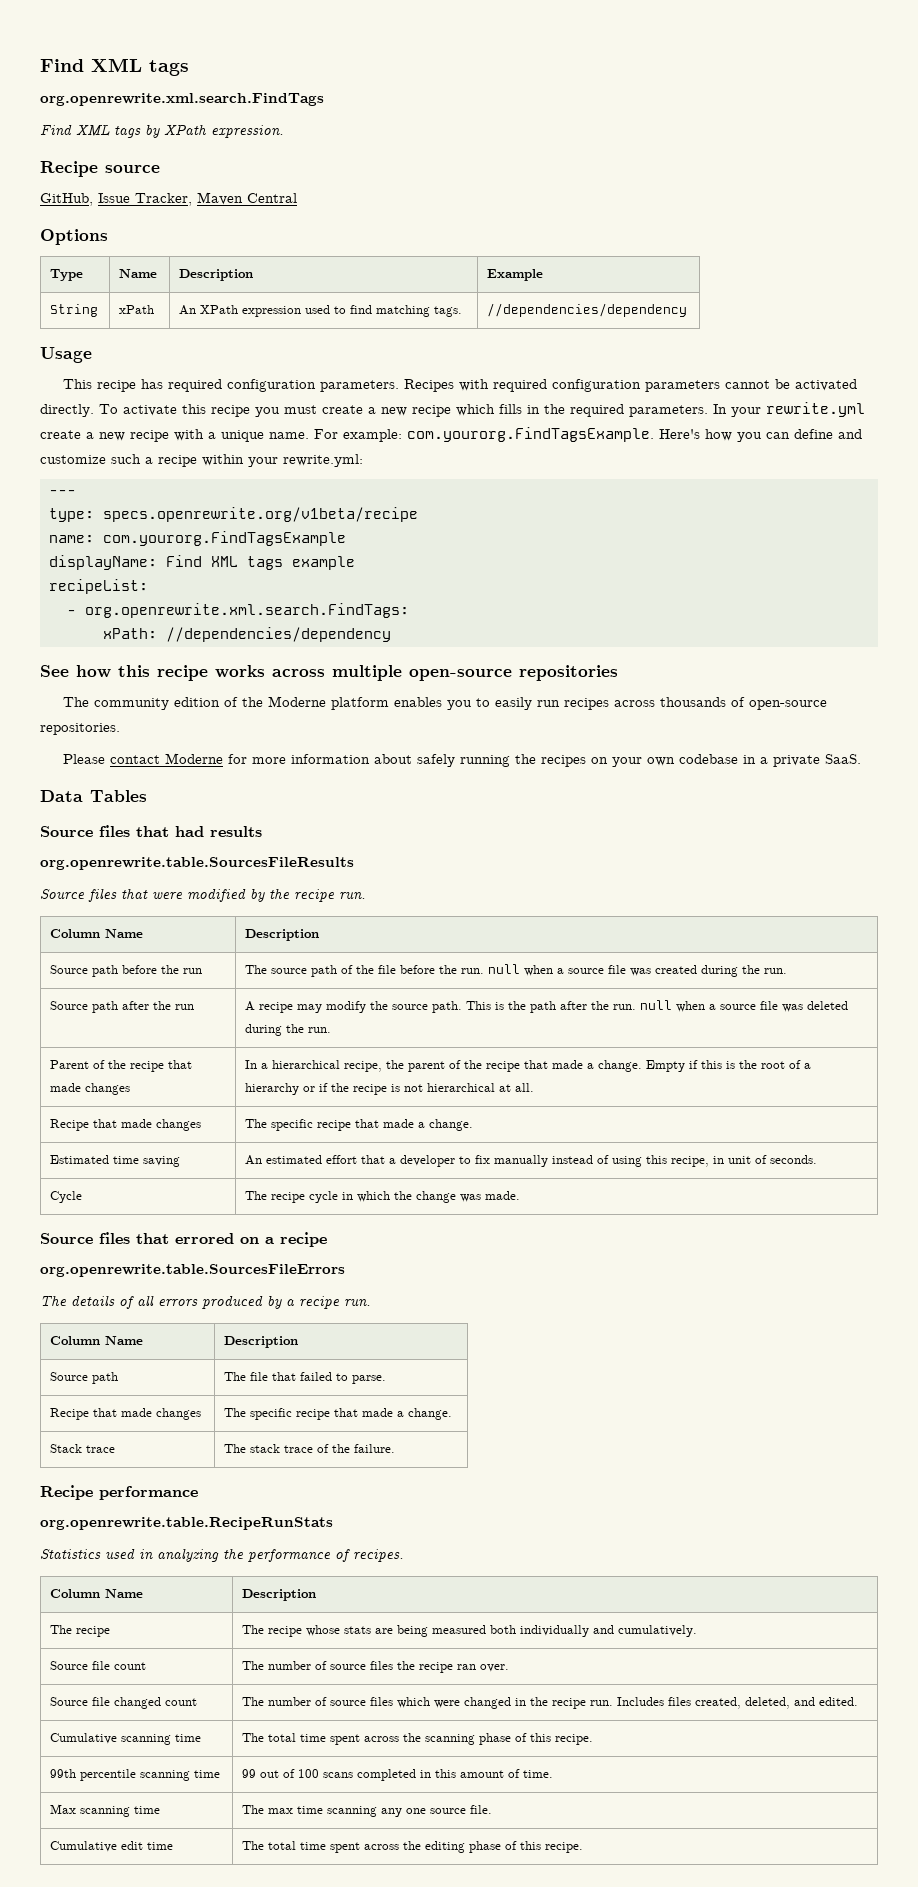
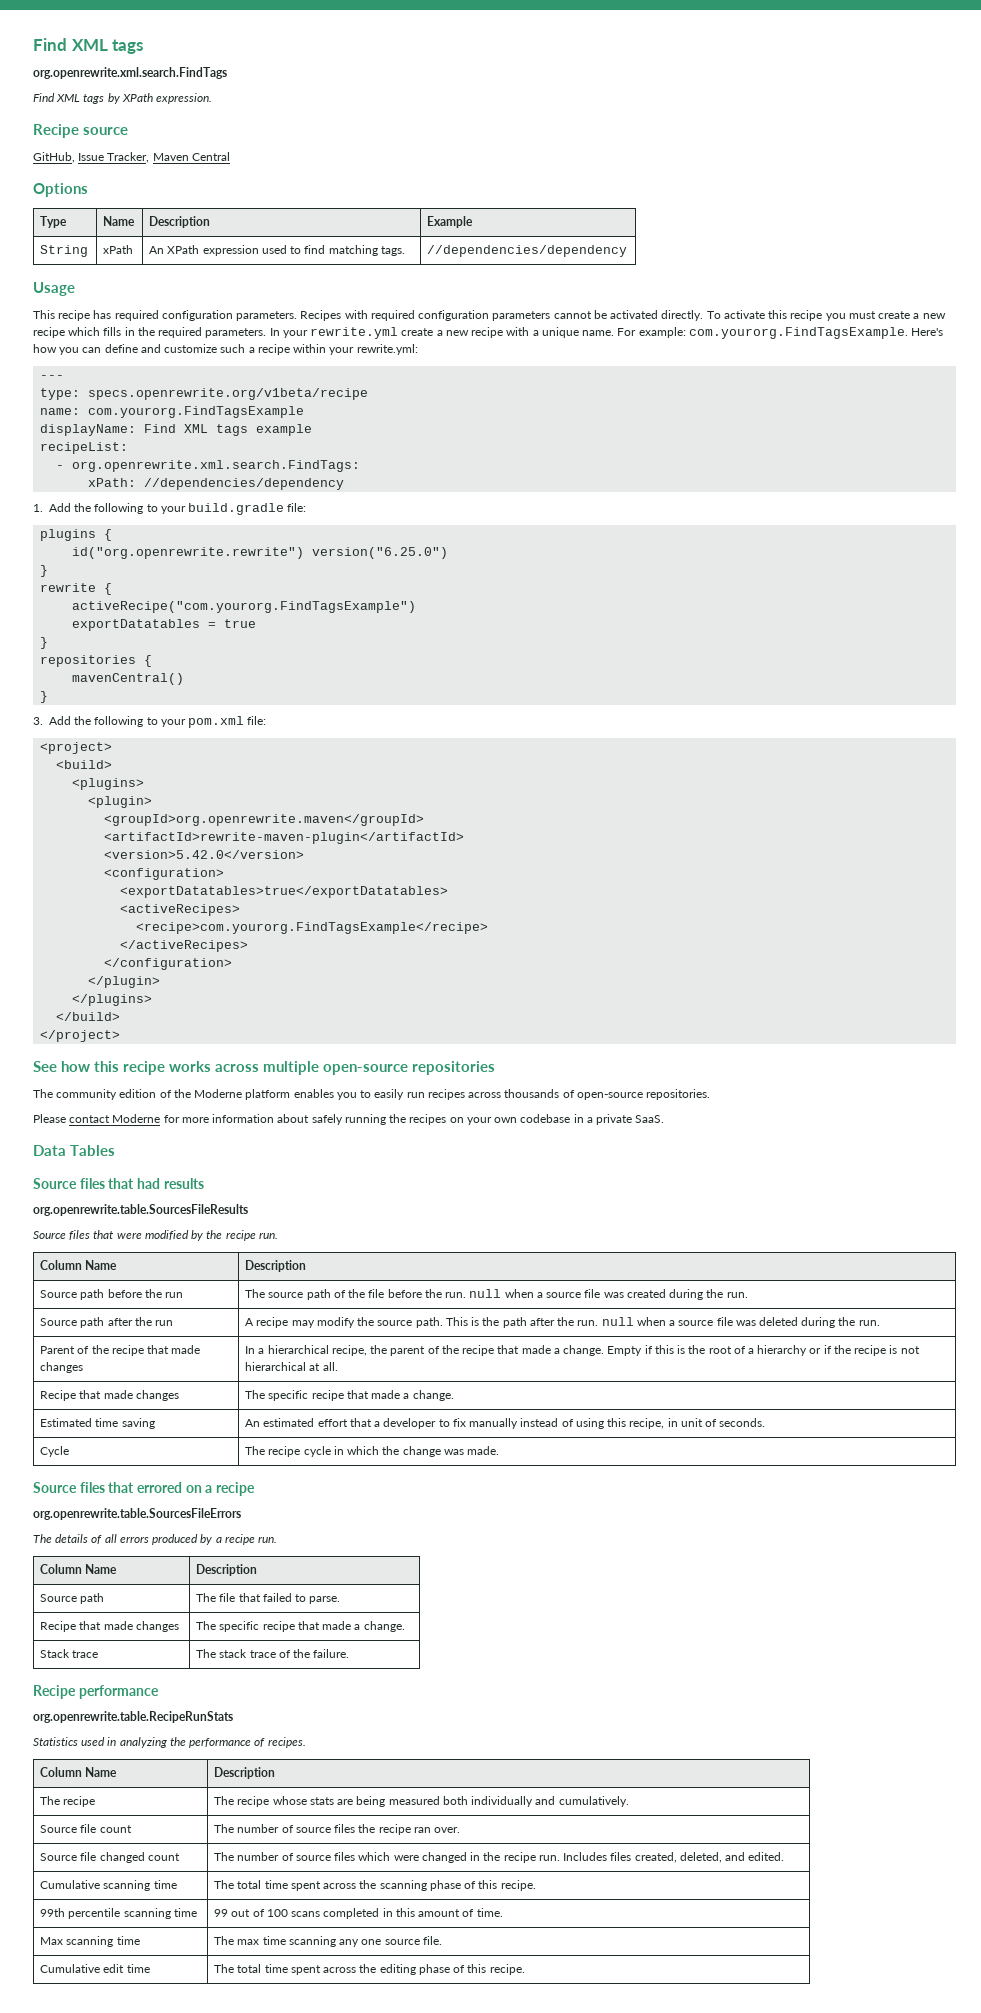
(391, 634) none -> [33,503,307,515] [40,529,113,541] [72,547,449,559] [40,565,49,577] [40,583,113,595] [72,601,417,613] [72,619,257,631] [40,637,49,649] [40,655,153,667] [72,673,185,685] [40,691,49,703] [33,716,267,728] [40,742,113,754] [56,760,113,769] [72,778,145,790] [88,796,153,808] [104,814,425,826] [104,832,465,844] [104,850,305,859] [104,868,225,880] [120,886,449,898] [120,904,241,916] [136,922,489,934] [120,940,249,952] [104,958,233,970] [88,976,161,988] [72,994,153,1006] [56,1012,121,1021] [40,1030,121,1042] // 1. Add the following to your build.gradle file: // plugins { // id("org.openrewrite.rewrite") version("6.25.0") // } // rewrite { // activeRecipe("com.yourorg.FindTagsExample") // exportDatatables = true // } // repositories { // mavenCentral() // } // 3. Add the following to your pom.xml file: // <project> // <build> // <plugins> // <plugin> // <groupId>org.openrewrite.maven</groupId> // <artifactId>rewrite-maven-plugin</artifactId> // <version>5.42.0</version> // <configuration> // <exportDatatables>true</exportDatatables> // <activeRecipes> // <recipe>com.yourorg.FindTagsExample</recipe> // </activeRecipes> // </configuration> // </plugin> // </plugins> // </build> // </project>

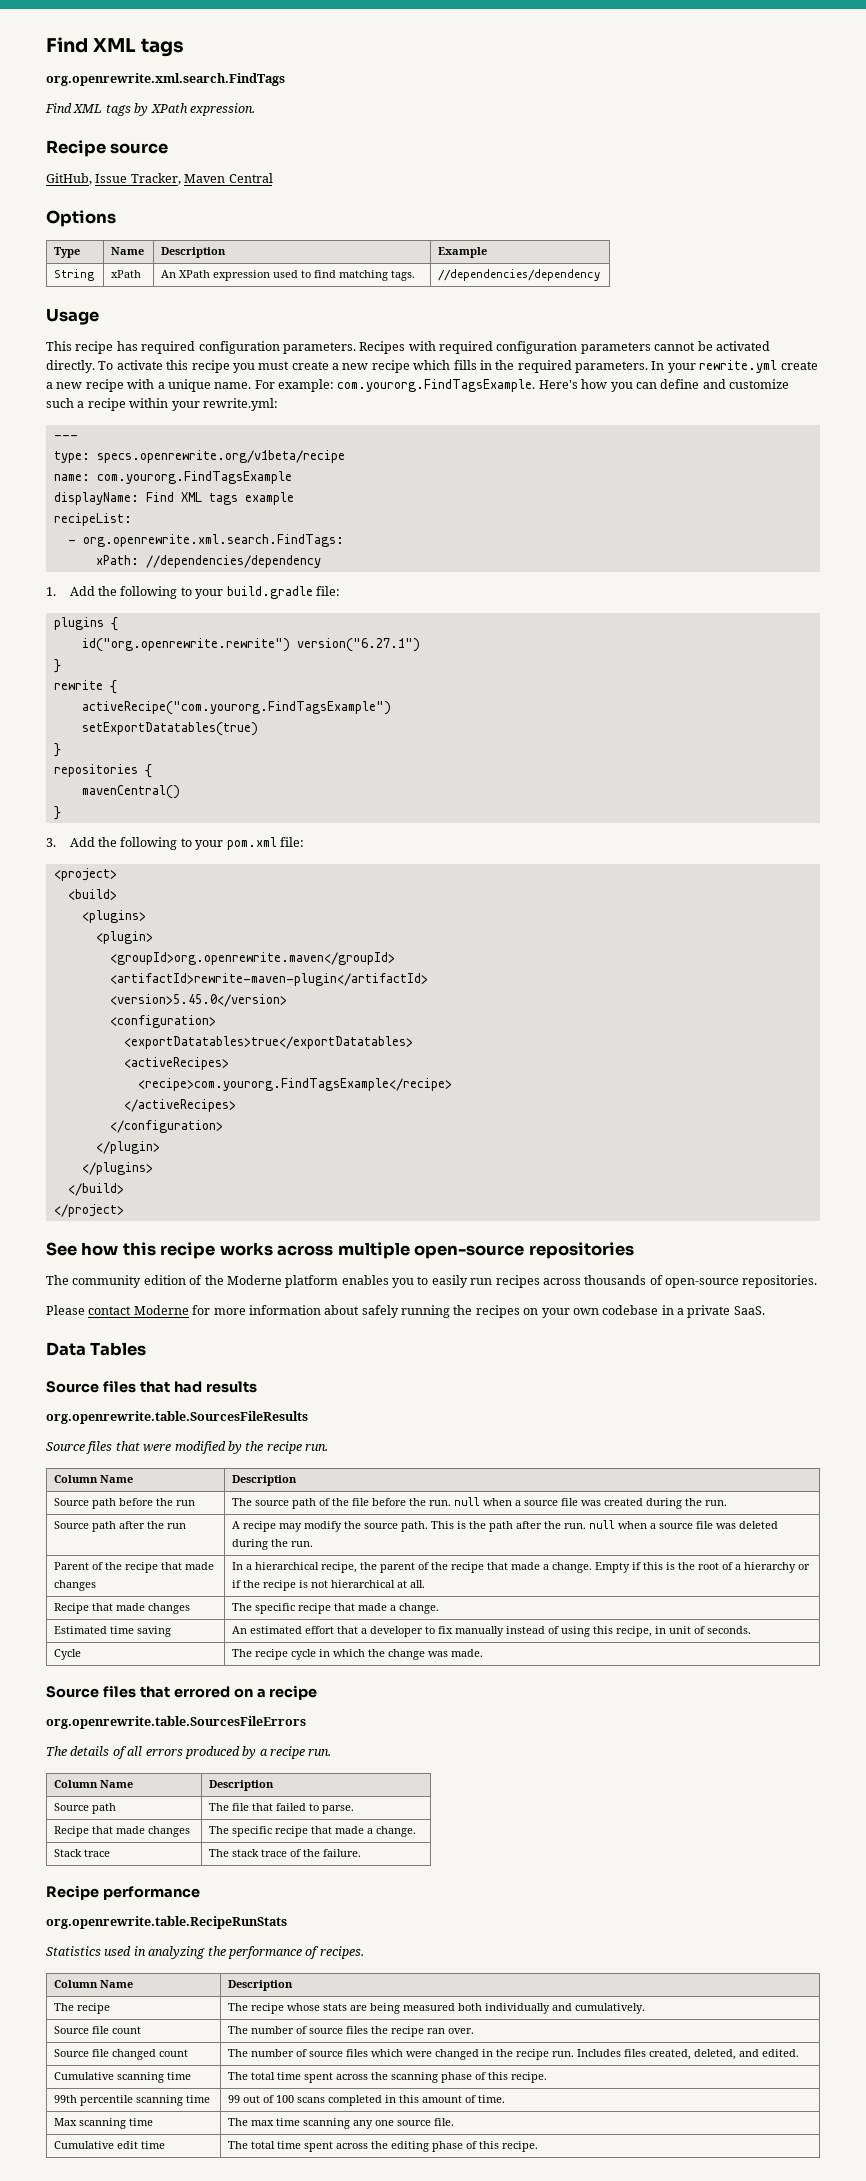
[312,547,449,559] version("6.25.0") -> [296,638,420,652] version("6.27.1")
[72,619,257,631] exportDatatables = true -> [81,722,258,736] setExportDatatables(true)
[104,850,305,859] <version>5.42.0</version> -> [109,994,287,1007] <version>5.45.0</version>

